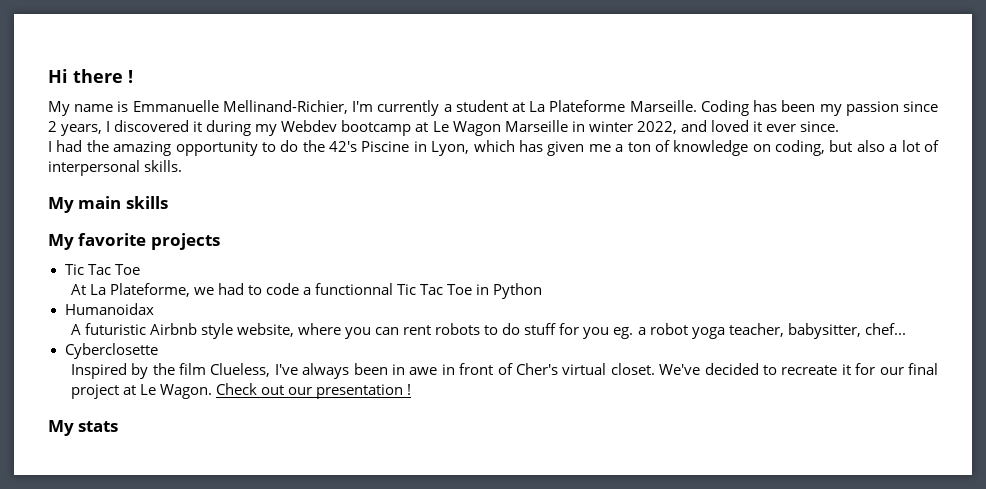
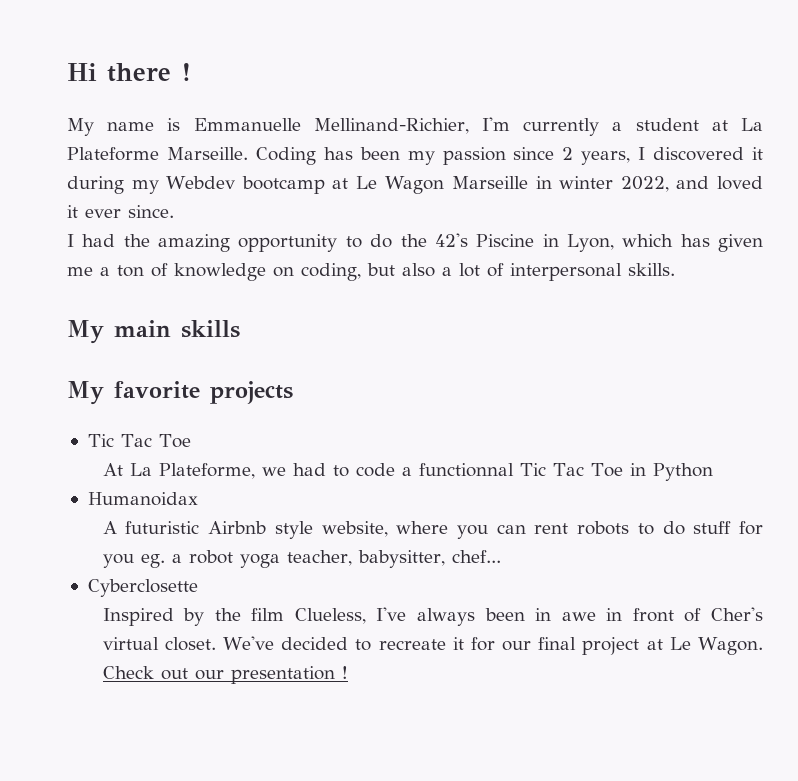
[48,420,119,436] // My stats -> (348, 672) none

